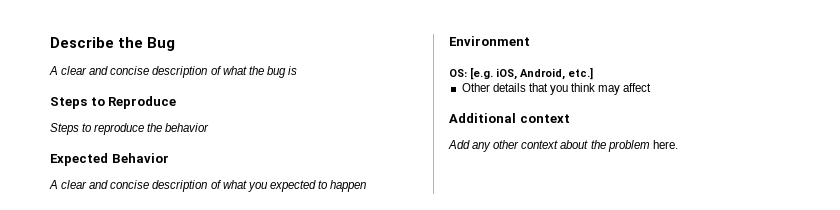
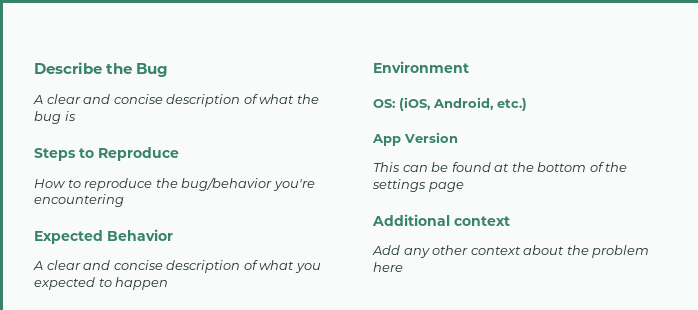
[50,123,79,135] Steps -> [34,179,66,188] How
[165,123,210,132] behavior -> [181,177,315,191] [34,194,124,207] bug/behavior you're encountering
[470,67,593,80] [461,83,652,95] [e.g. iOS, Android, etc.] // Other details that you think may affect -> [399,97,527,111] [372,132,458,146] [373,162,628,172] [372,179,464,192] (iOS, Android, etc.) // App Version // This can be found at the bottom of the settings page
[652,140,678,149] here. -> [373,262,403,272] here

